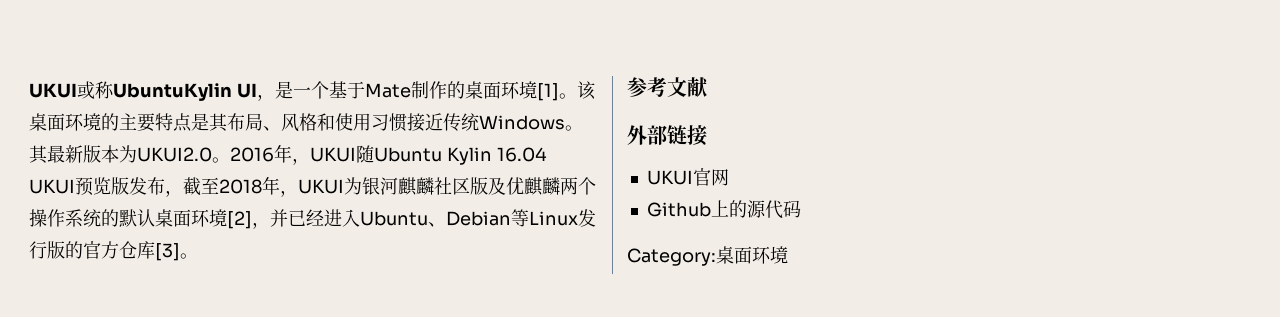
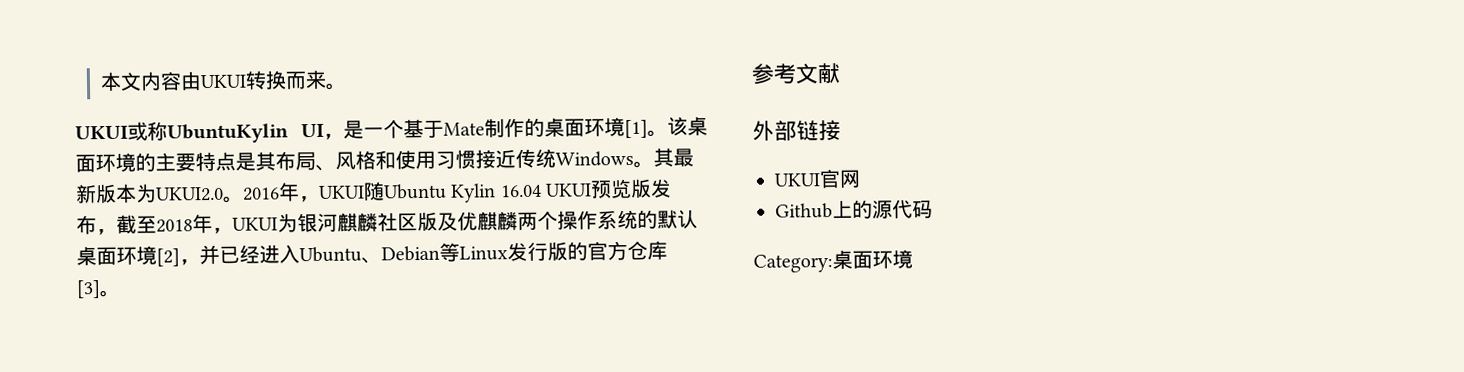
(29, 90) none -> [100,69,348,92] 本文内容由UKUI转换而来。 //

